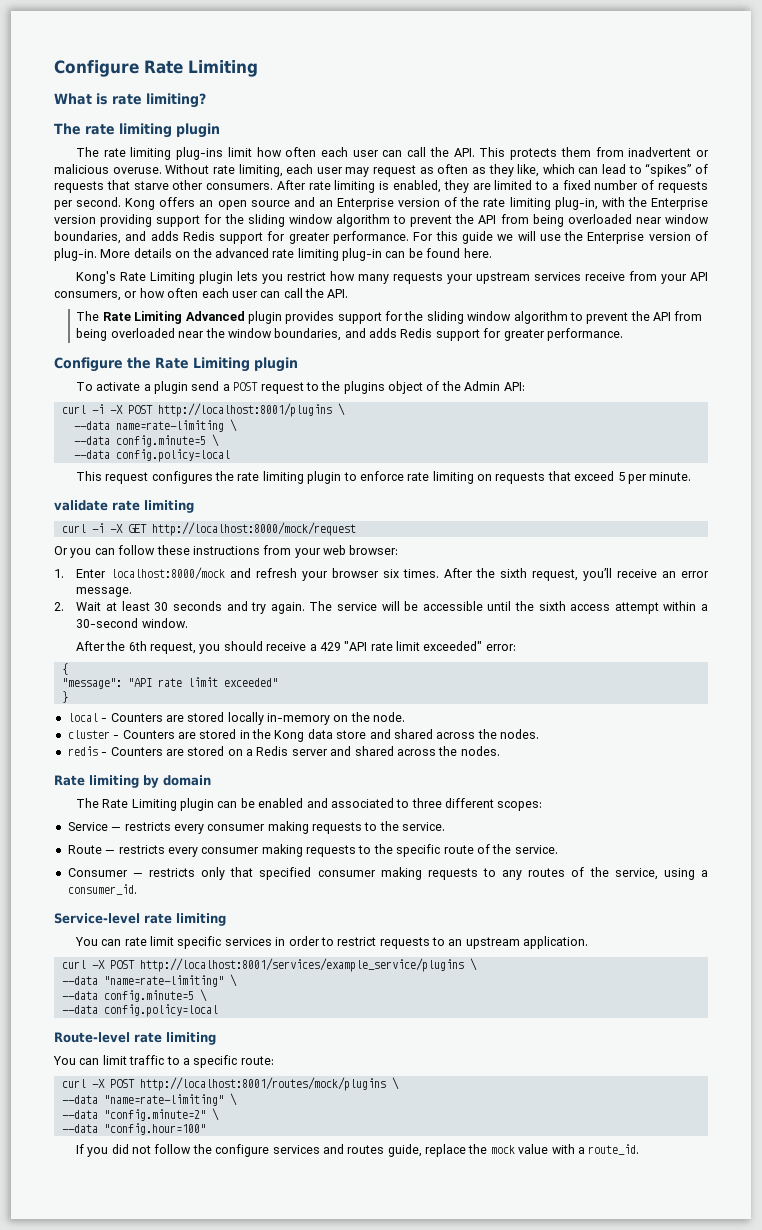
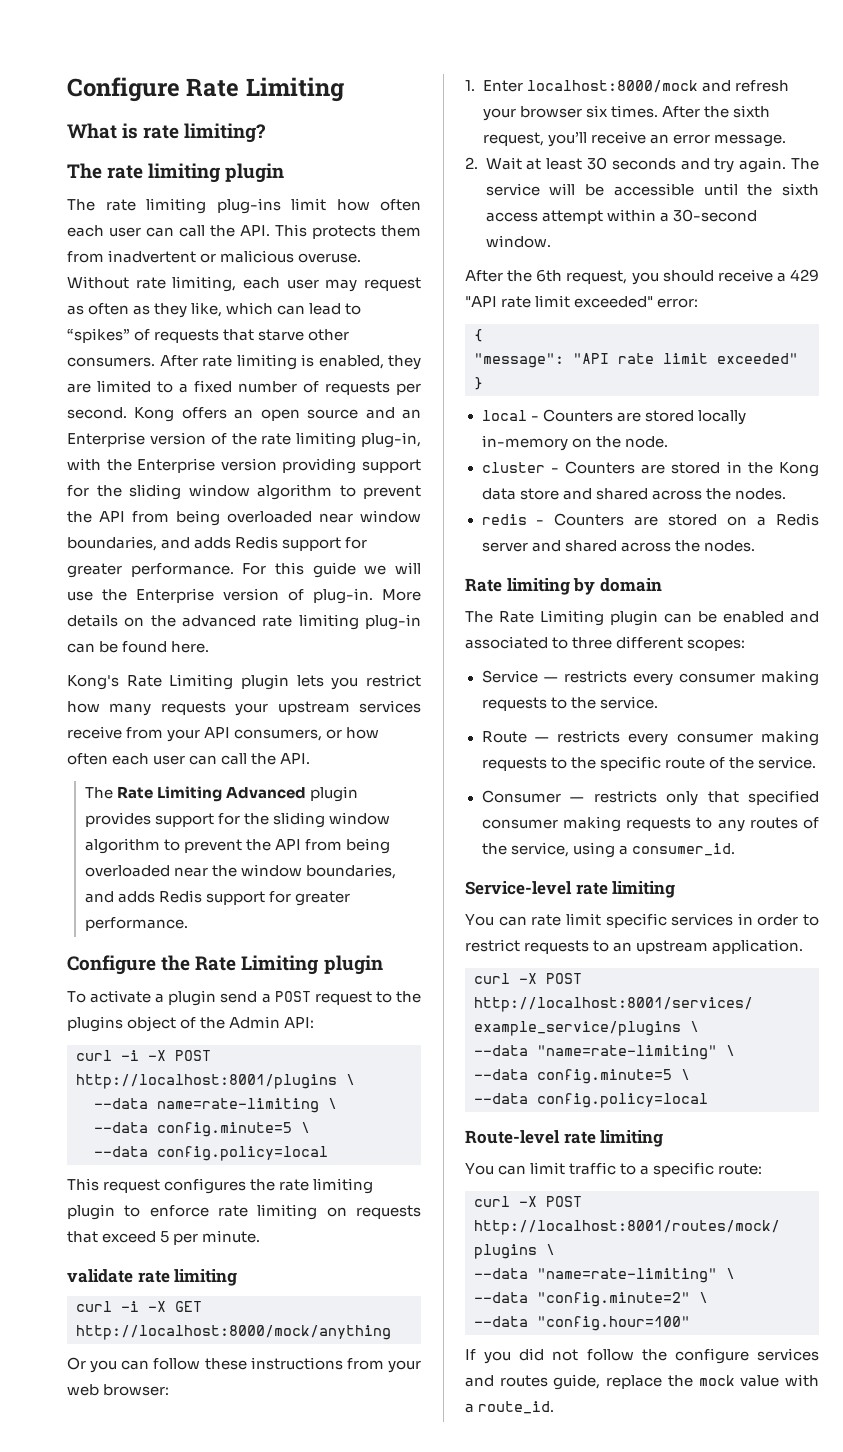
[151,522,356,536] http://localhost:8000/mock/request -> [76,1325,391,1340] http://localhost:8000/mock/anything

